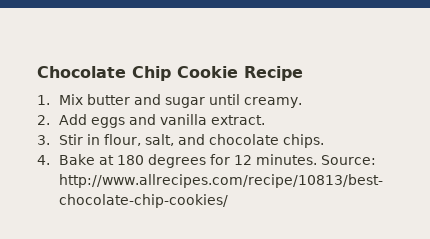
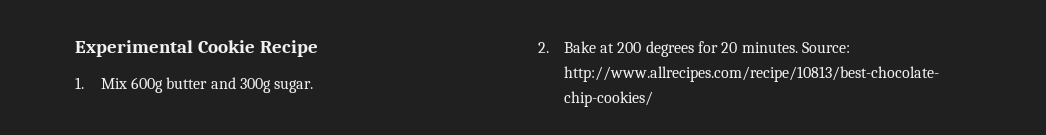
[37,66,171,81] Chocolate Chip -> [75,40,193,57] Experimental
(84, 99) none -> [131,77,164,93] 600g
[165,94,303,108] [37,114,266,128] [37,134,325,148] [37,155,50,165] sugar until creamy. // 2. Add eggs and vanilla extract. // 3. Stir in flour, salt, and chocolate chips. // 4. -> [240,78,314,93] [538,42,549,53] 300g sugar. // 2.
[117,155,145,165] 180 -> [617,42,642,53] 200
[234,155,253,165] 12 -> [721,42,738,53] 20

